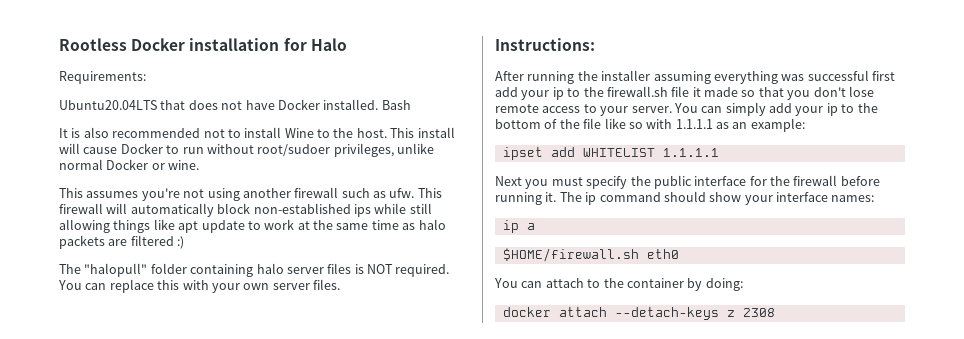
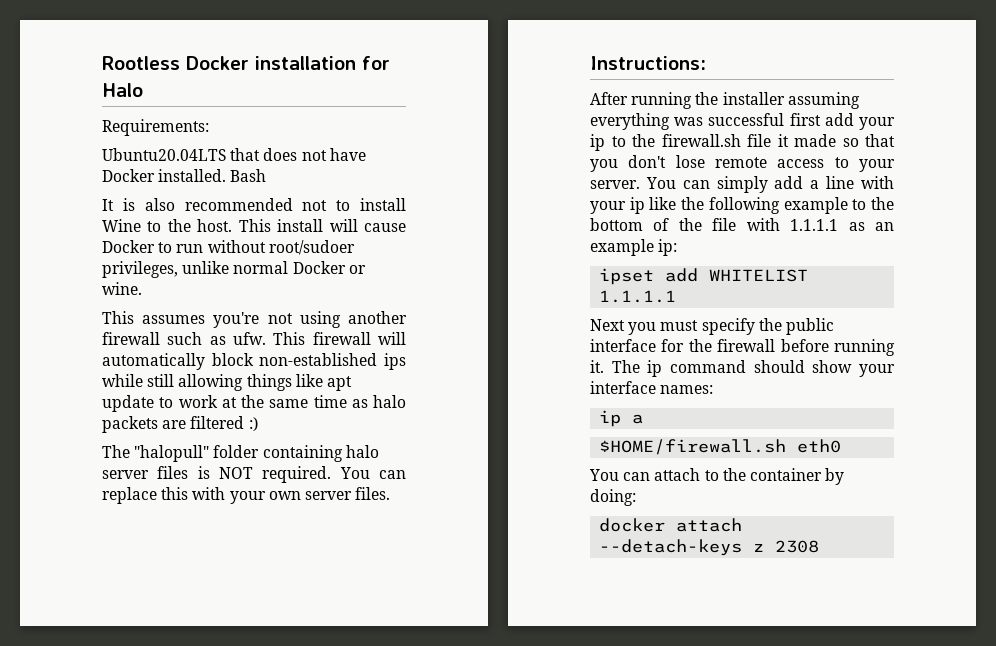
[795,103,838,116] your ip -> [810,176,894,189] [590,197,848,214] a line with your ip like the following example
[604,118,643,129] like so -> (737, 224) none
[750,118,805,132] example: -> [590,239,678,256] example ip:

